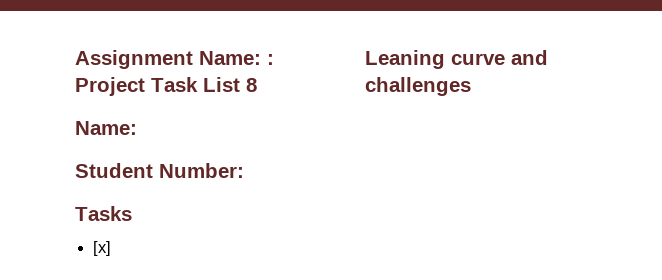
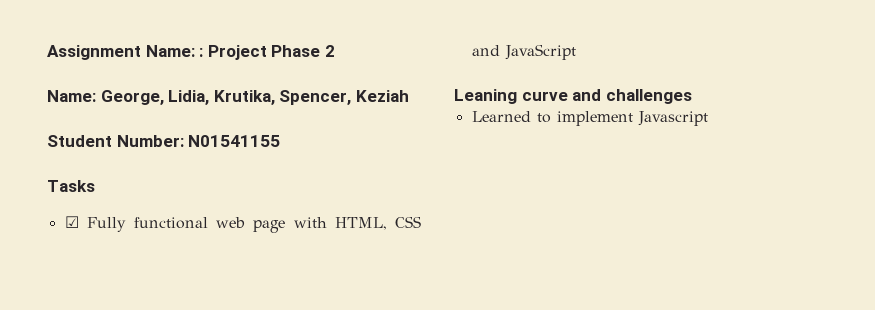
[151,77,257,92] [75,121,137,135] Task List 8 // Name: -> [271,45,335,57] [47,90,409,105] Phase 2 // Name: George, Lidia, Krutika, Spencer, Keziah
(244, 170) none -> [188,135,281,147] N01541155
[93,241,112,256] [x] -> [64,216,421,233] [471,44,576,60] ☑ Fully functional web page with HTML, CSS and JavaScript
(471, 86) none -> [471,111,708,126] // Learned to implement Javascript

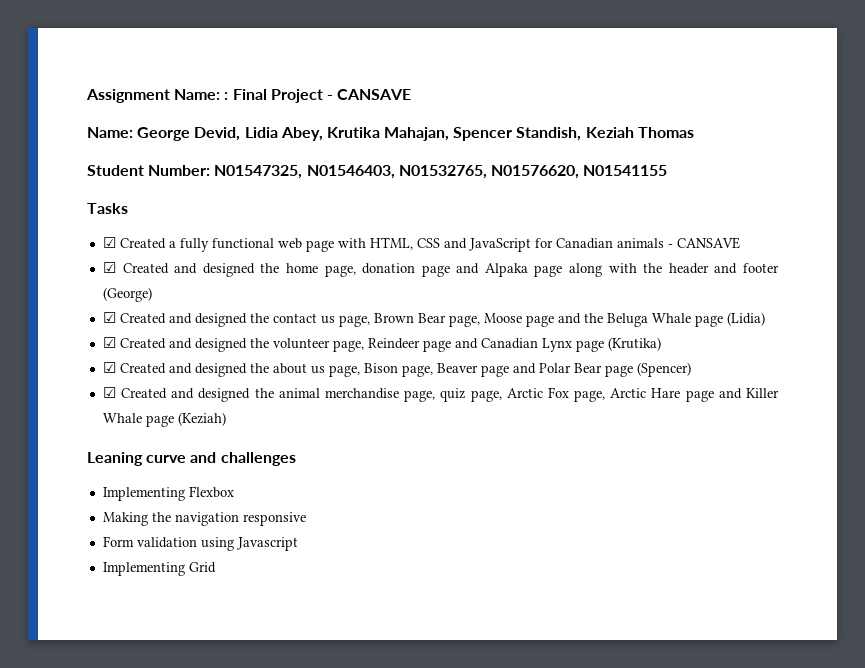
[207,45,335,60] [47,90,352,105] Project Phase 2 // Name: George, Lidia, Krutika, Spencer, -> [232,89,412,103] [87,127,582,141] Final Project - CANSAVE // Name: George Devid, Lidia Abey, Krutika Mahajan, Spencer Standish,
(409, 96) none -> [637,127,694,138] Thomas
(184, 141) none -> [214,165,579,179] N01547325, N01546403, N01532765, N01576620,
[86,217,126,232] Fully -> [119,238,209,252] Created a fully
[454,89,692,104] [471,111,633,126] // Leaning curve and challenges // Learned to implement -> [534,237,740,249] [102,262,779,277] [102,287,152,302] [102,312,765,327] [102,337,661,352] [102,362,691,377] [102,387,779,402] [102,412,226,427] [87,452,296,466] [102,486,234,501] [102,512,306,526] [102,536,234,551] for Canadian animals - CANSAVE // ☑ Created and designed the home page, donation page and Alpaka page along with the header and footer (George) // ☑ Created and designed the contact us page, Brown Bear page, Moose page and the Beluga Whale page (Lidia) // ☑ Created and designed the volunteer page, Reindeer page and Canadian Lynx page (Krutika) // ☑ Created and designed the about us page, Bison page, Beaver page and Polar Bear page (Spencer) // ☑ Created and designed the animal merchandise page, quiz page, Arctic Fox page, Arctic Hare page and Killer Whale page (Keziah) // Leaning curve and challenges // Implementing Flexbox // Making the navigation responsive // Form validation using
(708, 118) none -> [102,562,216,576] // Implementing Grid

